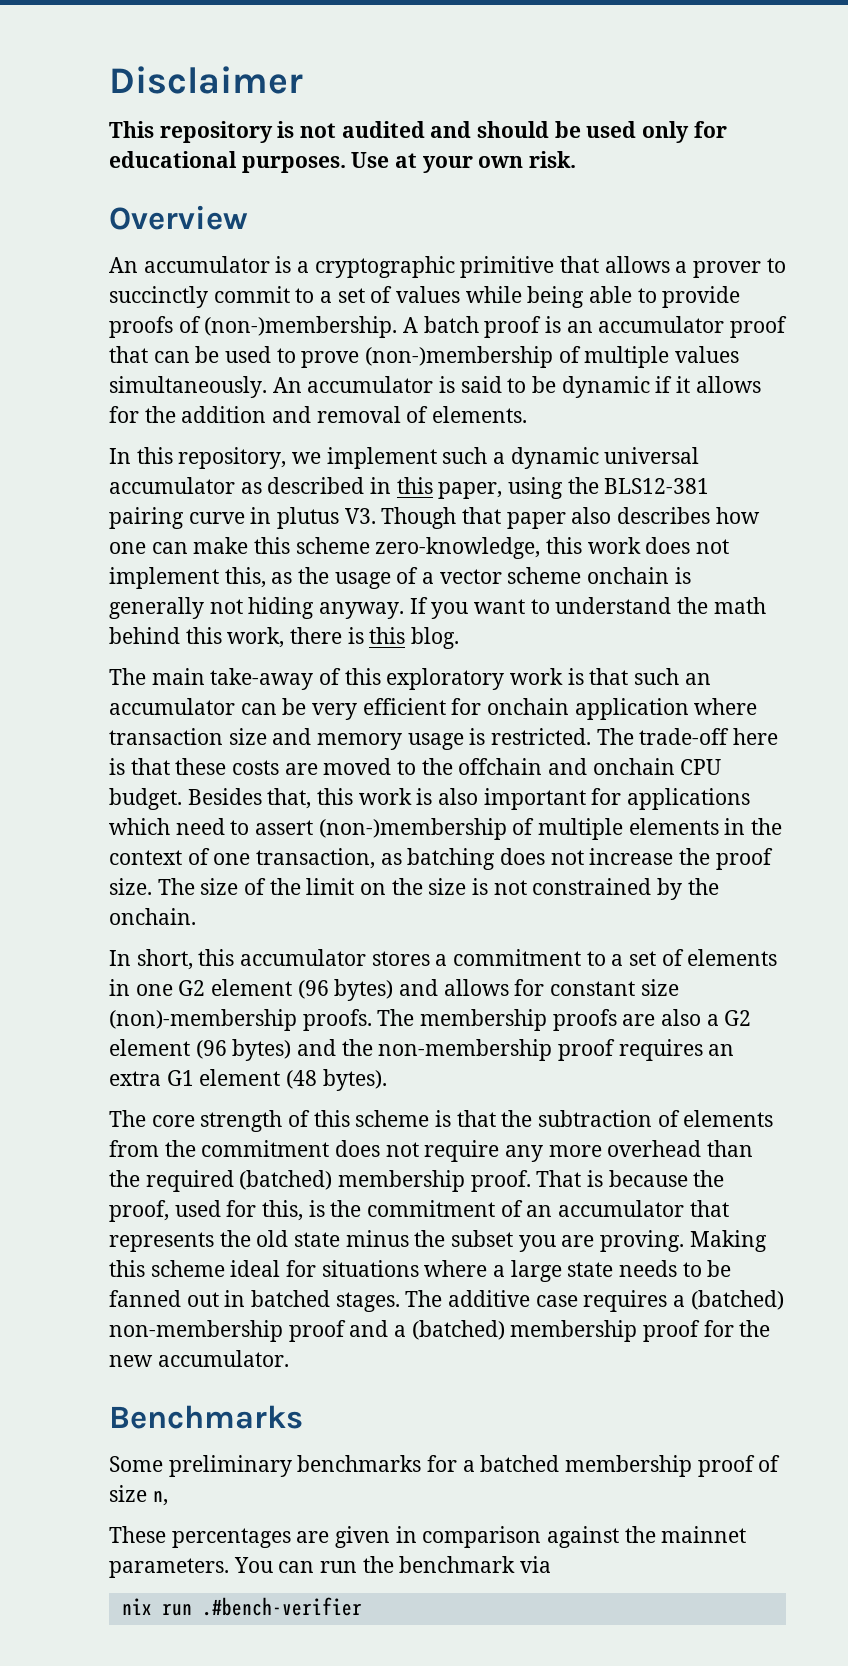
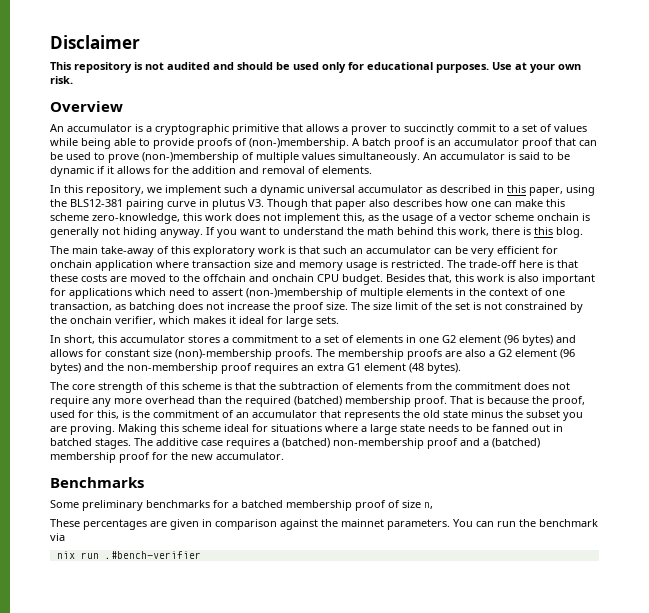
(239, 886) none -> [395,302,418,310] limit
[306,878,467,895] limit on the size -> [455,302,470,310] set
[109,908,196,925] onchain. -> [70,316,339,327] onchain verifier, which makes it ideal for large sets.

